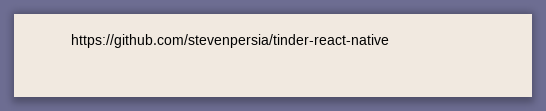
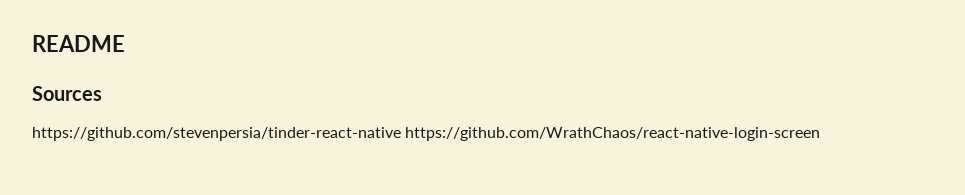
[71,34,389,48] https://github.com/stevenpersia/tinder-react-native -> [32,35,125,52] [32,86,102,101] [32,127,821,141] README // Sources // https://github.com/stevenpersia/tinder-react-native https://github.com/WrathChaos/react-native-login-screen

